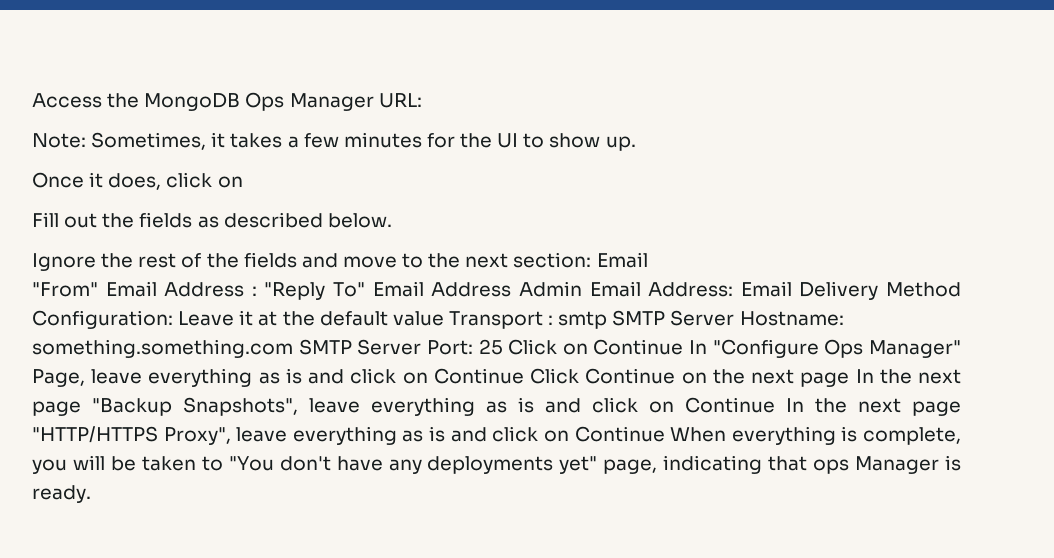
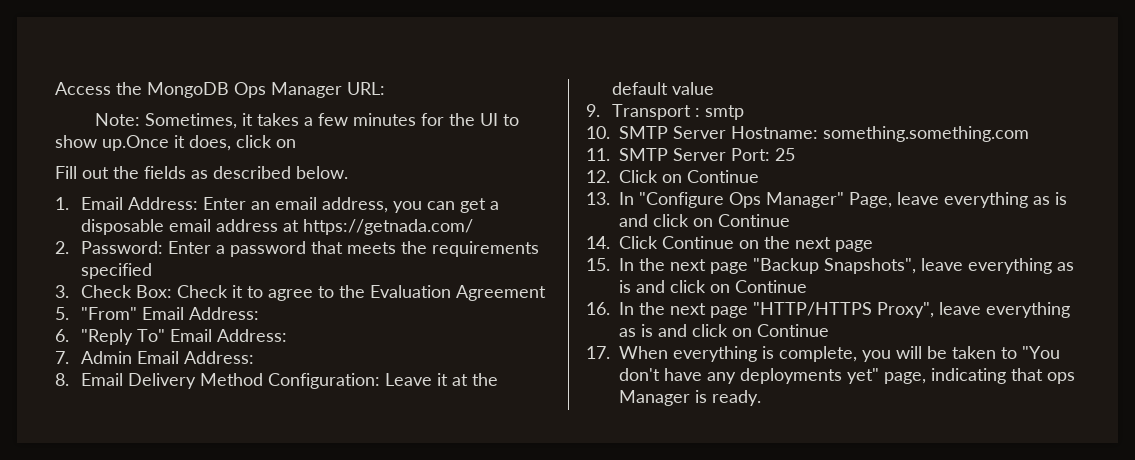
[605,136,636,151] [32,172,84,188] up. // Once -> [102,135,169,151] up.Once
[32,252,648,271] [32,281,257,297] Ignore the rest of the fields and move to the next section: Email // "From" Email Address : -> [55,197,500,213] [81,219,474,235] [55,241,540,257] [81,263,153,279] [55,285,547,301] [55,307,260,320] [55,329,69,342] 1. Email Address: Enter an email address, you can get a disposable email address at https://getnada.com/ // 2. Password: Enter a password that meets the requirements specified // 3. Check Box: Check it to agree to the Evaluation Agreement // 5. "From" Email Address: // 6.
[431,282,512,297] Address -> [217,329,288,342] [55,351,69,364] Address: // 7.
(734, 289) none -> [55,373,69,386] // 8.
(444, 318) none -> [586,104,600,117] // 9.
(608, 320) none -> [586,126,610,139] // 10.
(293, 348) none -> [586,148,610,161] // 11.
(503, 347) none -> [586,170,610,183] // 12.
(684, 347) none -> [586,192,610,205] // 13.
(524, 376) none -> [586,236,610,249] // 14.
(850, 379) none -> [586,258,610,271] // 15.
(775, 405) none -> [586,302,610,315] // 16.
(665, 434) none -> [586,346,610,359] // 17.

